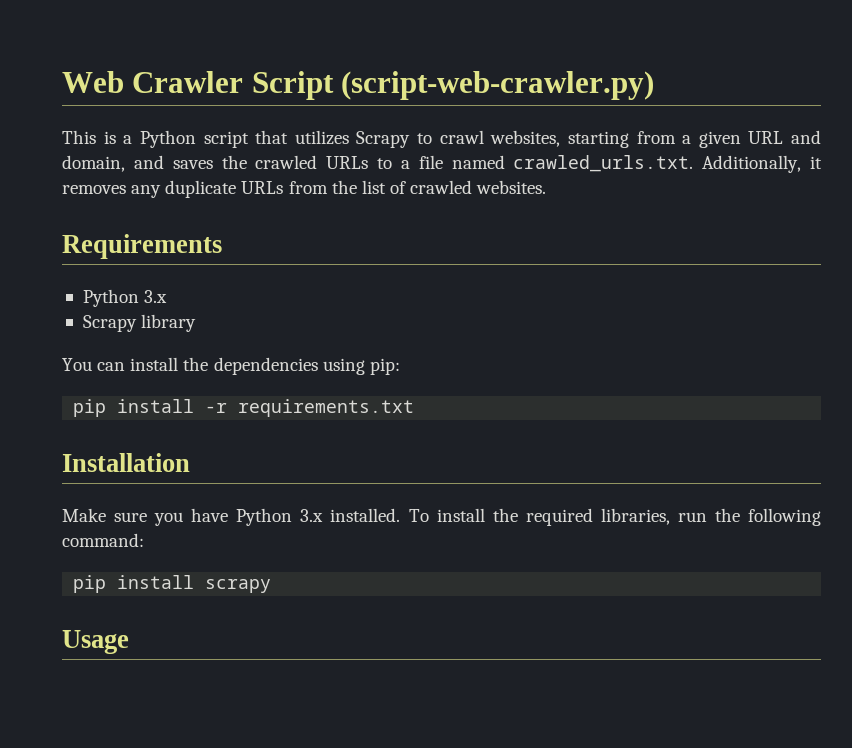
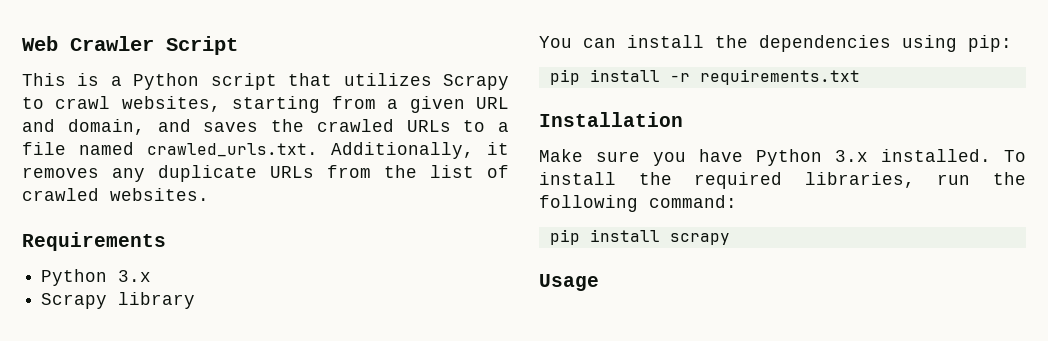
[341,71,655,100] (script-web-crawler.py) -> (238, 45) none

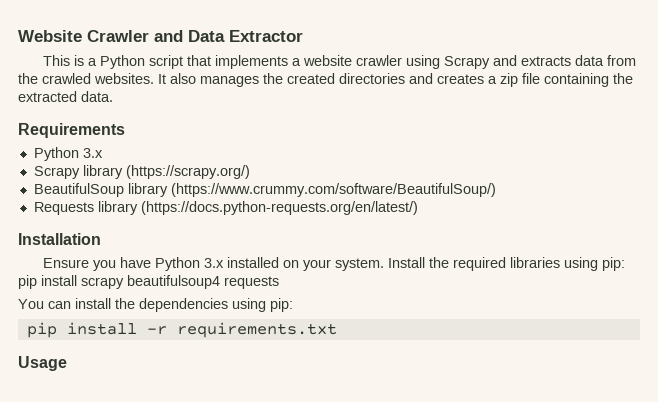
[22,36,238,55] Web Crawler Script -> [18,30,303,42] Website Crawler and Data Extractor
[343,73,509,90] [22,96,510,113] [22,119,509,135] [22,142,509,159] [22,165,509,182] [22,188,209,201] utilizes Scrapy to crawl websites, starting from a given URL and domain, and saves the crawled URLs to a file named crawled_urls.txt. Additionally, it removes any duplicate URLs from the list of crawled websites. -> [214,55,636,69] [18,73,633,87] [18,91,113,102] implements a website crawler using Scrapy and extracts data from the crawled websites. It also manages the created directories and creates a zip file containing the extracted data.
(196, 300) none -> [125,165,250,179] [33,183,496,197] [33,201,418,215] [18,233,101,245] [42,257,625,271] [18,275,279,289] (https://scrapy.org/) // BeautifulSoup library (https://www.crummy.com/software/BeautifulSoup/) // Requests library (https://docs.python-requests.org/en/latest/) // Installation // Ensure you have Python 3.x installed on your system. Install the required libraries using pip: pip install scrapy beautifulsoup4 requests
[539,112,683,127] [539,149,1026,166] [539,172,1026,189] [539,195,737,212] [549,229,730,245] // Installation // Make sure you have Python 3.x installed. To install the required libraries, run the following command: // pip install scrapy -> (337, 330) none

